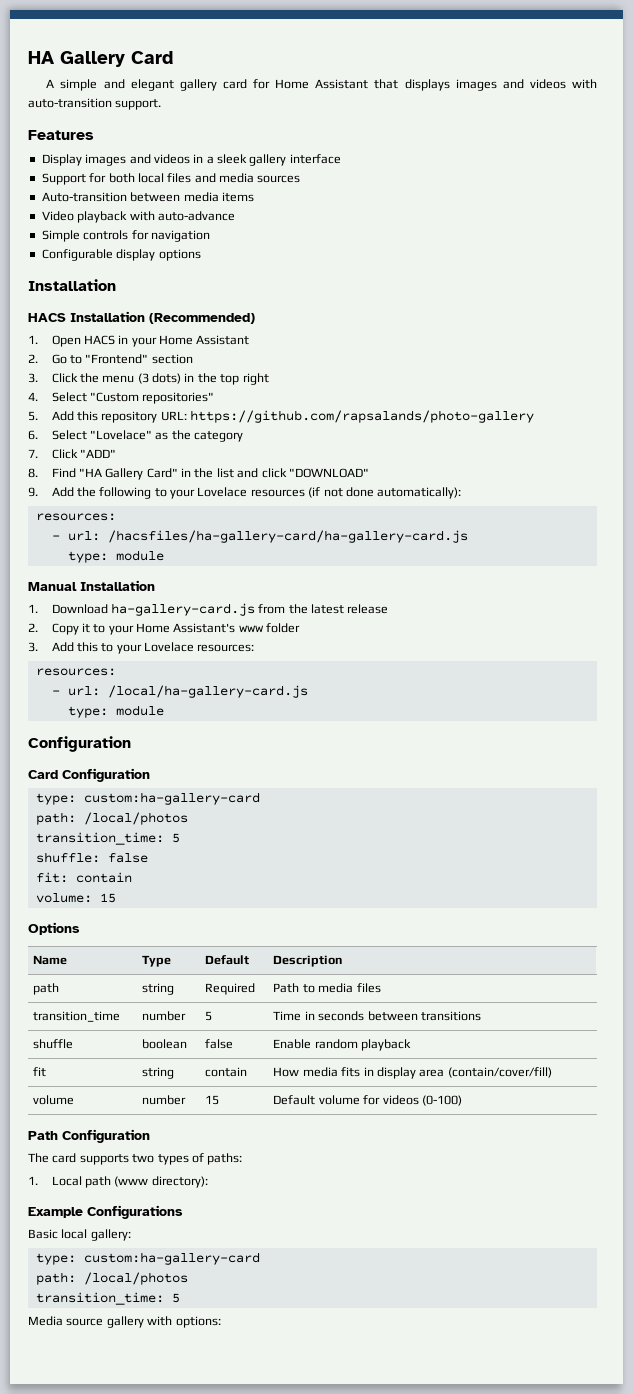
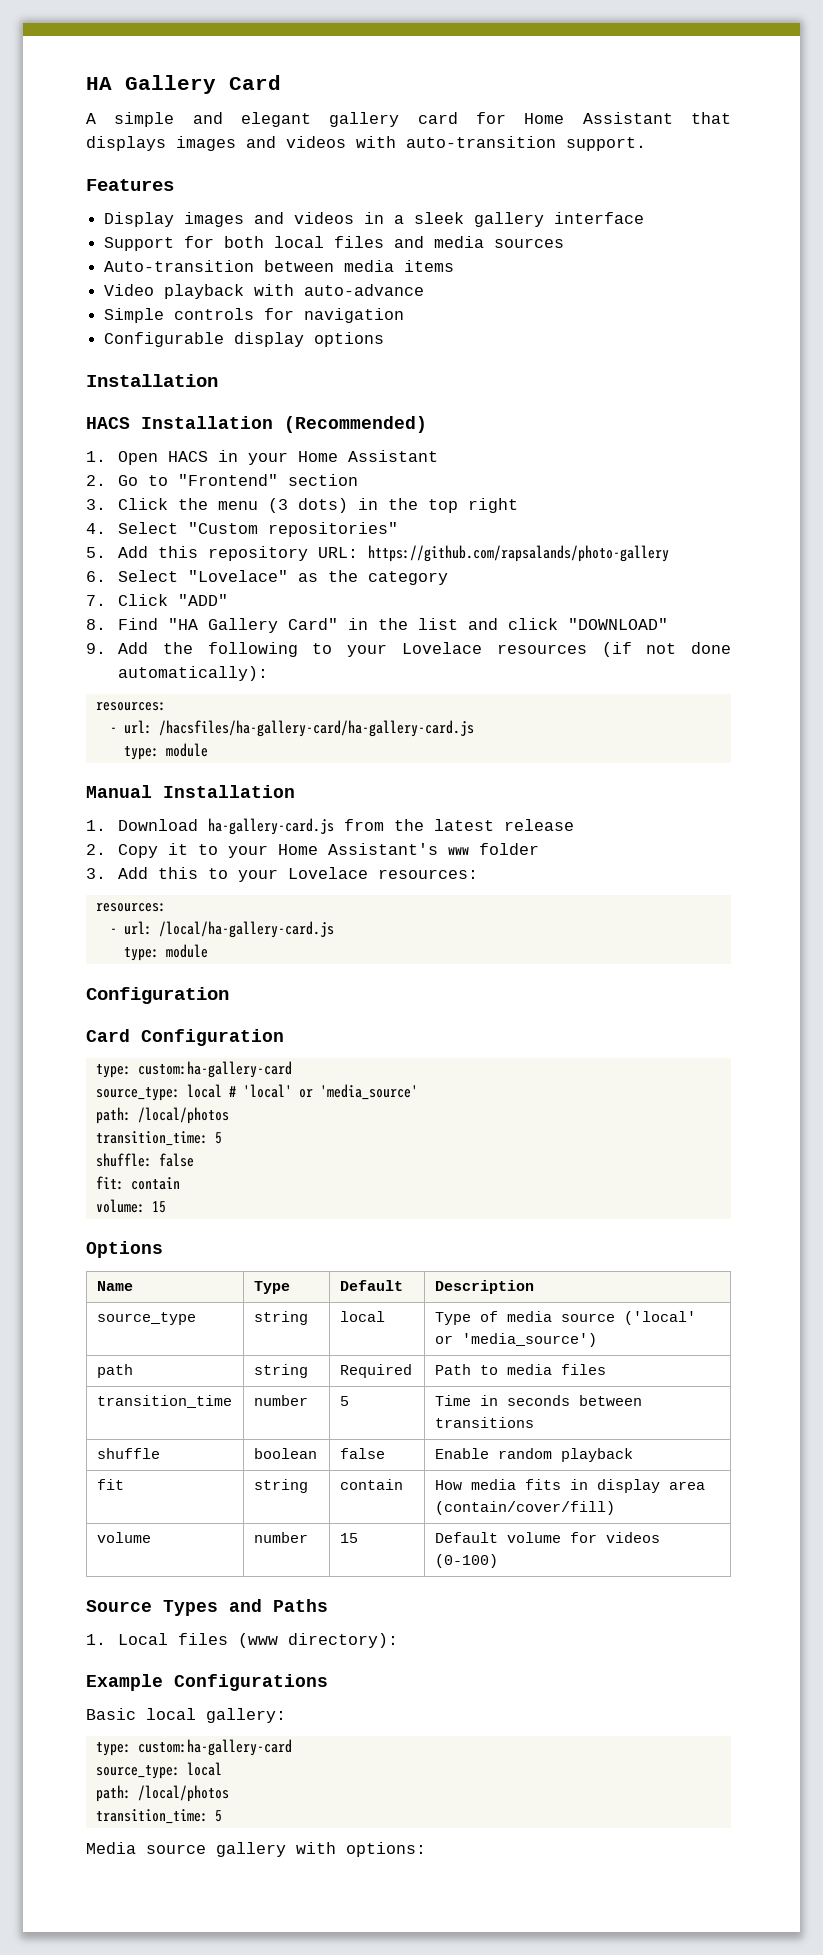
(260, 798) none -> [95,1084,418,1101] // source_type: local # 'local' or 'media_source'
(343, 961) none -> [96,1312,196,1325] [253,1311,308,1325] [339,1311,385,1322] [434,1311,696,1325] [434,1333,597,1347] // source_type | string | local | Type of media source ('local' or 'media_source')
[28,1129,150,1143] [28,1153,243,1165] Path Configuration // The card supports two types of paths: -> [86,1599,328,1616] Source Types and Paths
[84,1176,111,1188] path -> [178,1633,229,1645] files
(260, 1258) none -> [95,1762,222,1779] // source_type: local

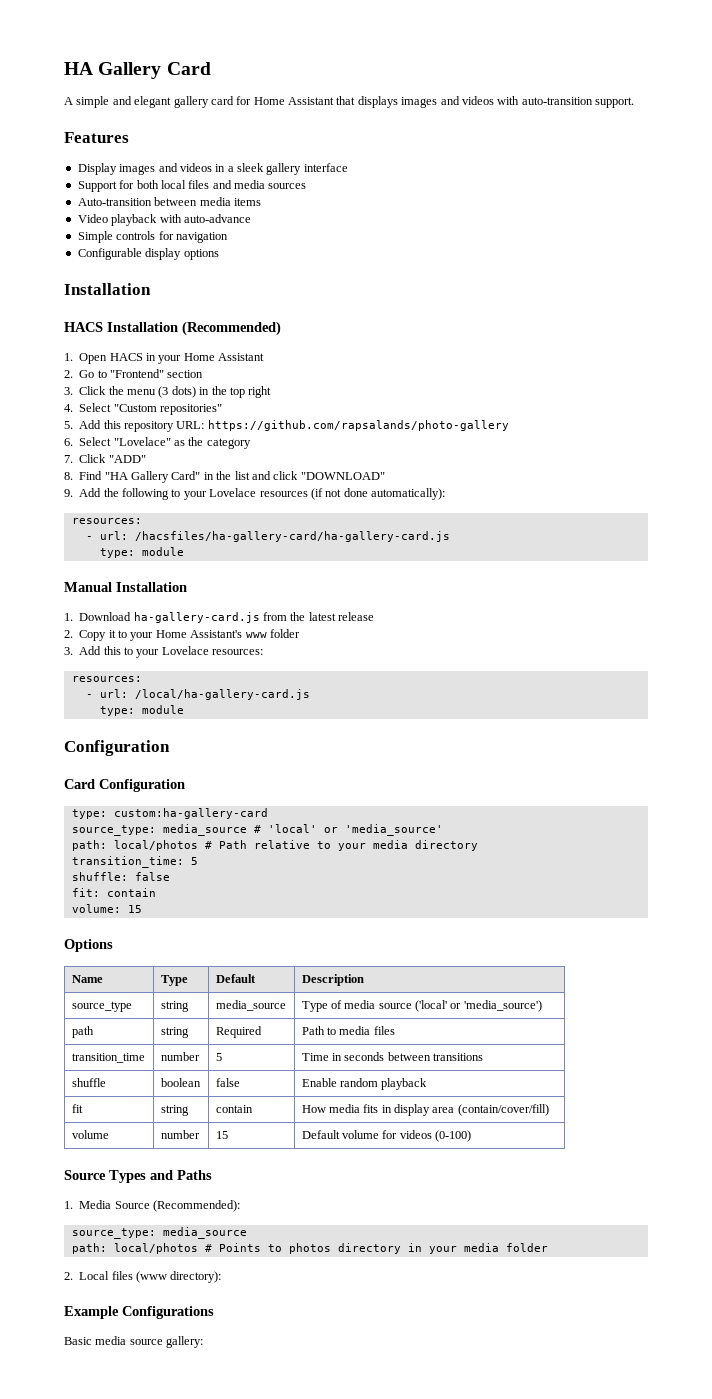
[186,1084,222,1098] local -> [162,824,247,836] media_source
[137,1107,229,1124] /local/photos -> [113,840,478,851] local/photos # Path relative to your media directory
[339,1311,385,1322] local -> [215,1000,286,1011] media_source
(106, 1639) none -> [79,1200,240,1212] [71,1227,247,1239] [71,1243,548,1254] [64,1272,73,1280] Media Source (Recommended): // source_type: media_source // path: local/photos # Points to photos directory in your media folder // 2.
[146,1708,196,1720] local -> [95,1336,163,1345] media source
[95,1739,292,1756] [95,1762,222,1779] [95,1785,229,1802] [95,1809,222,1824] [86,1842,426,1857] // type: custom:ha-gallery-card // source_type: local // path: /local/photos // transition_time: 5 // Media source gallery with options: -> (204, 1342) none

